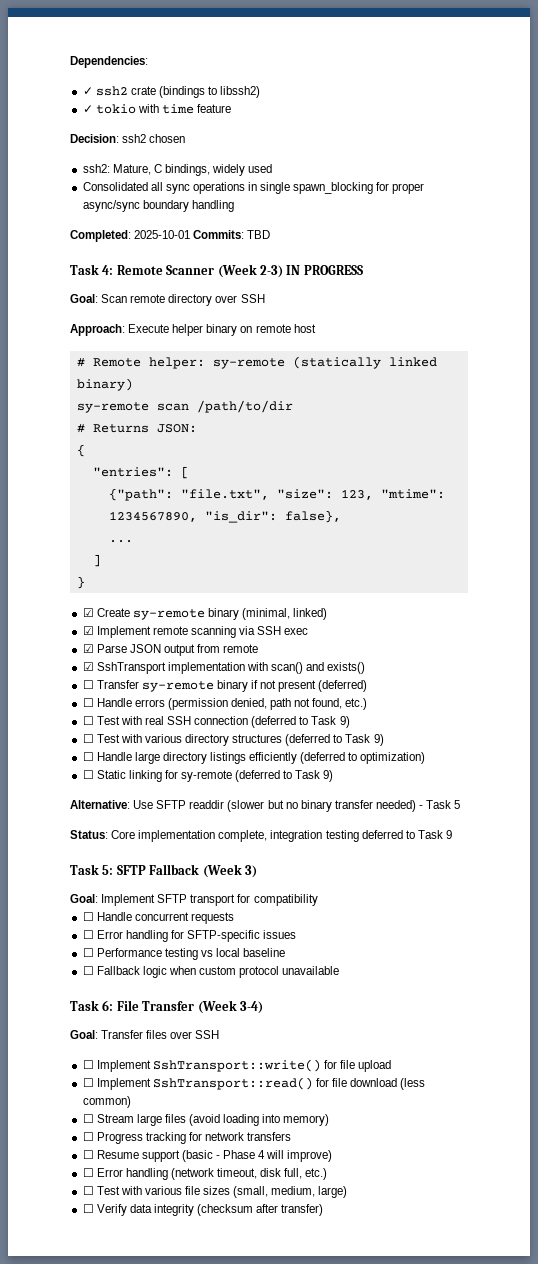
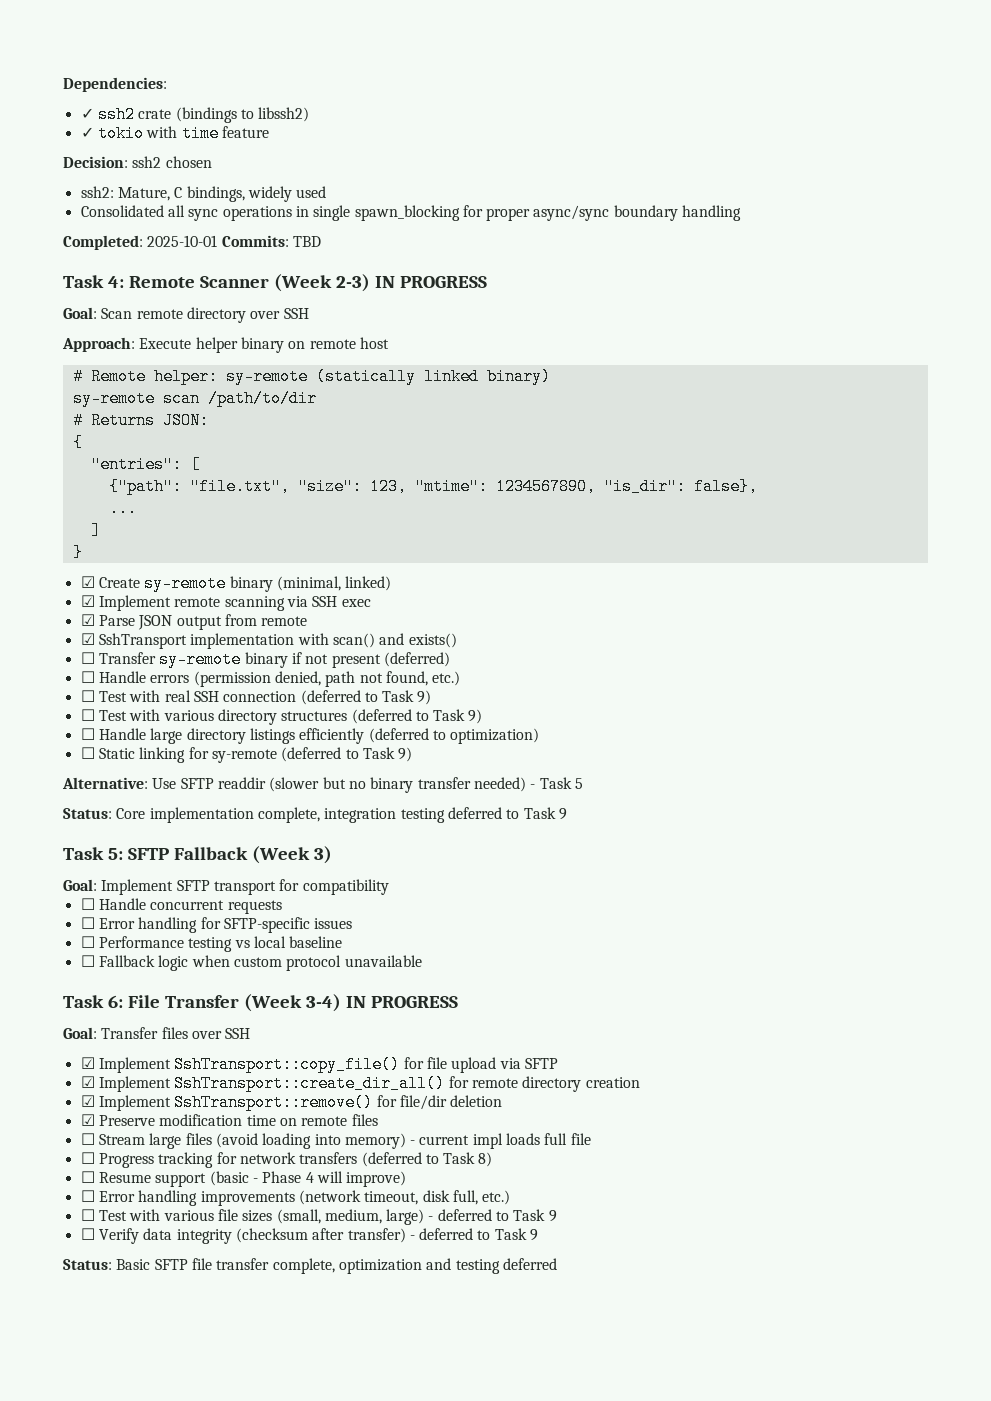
(263, 1007) none -> [345,996,458,1008] IN PROGRESS
[82,1059,321,1072] ☐ Implement SshTransport::write() -> [80,1056,401,1073] ☑ Implement SshTransport::copy_file()
[82,1077,426,1090] [82,1096,131,1108] // ☐ Implement SshTransport::read() for file download (less common) -> [499,1058,558,1069] [80,1075,640,1092] [80,1094,503,1111] [80,1114,378,1126] via SFTP // ☑ Implement SshTransport::create_dir_all() for remote directory creation // ☑ Implement SshTransport::remove() for file/dir deletion // ☑ Preserve modification time on remote files
(330, 1120) none -> [410,1133,591,1149] - current impl loads full file
(292, 1136) none -> [361,1152,493,1167] (deferred to Task 8)
(168, 1174) none -> [200,1191,295,1206] improvements
(348, 1192) none -> [428,1209,557,1222] - deferred to Task 9
(324, 1210) none -> [409,1228,539,1241] [63,1258,557,1274] - deferred to Task 9 // Status: Basic SFTP file transfer complete, optimization and testing deferred

